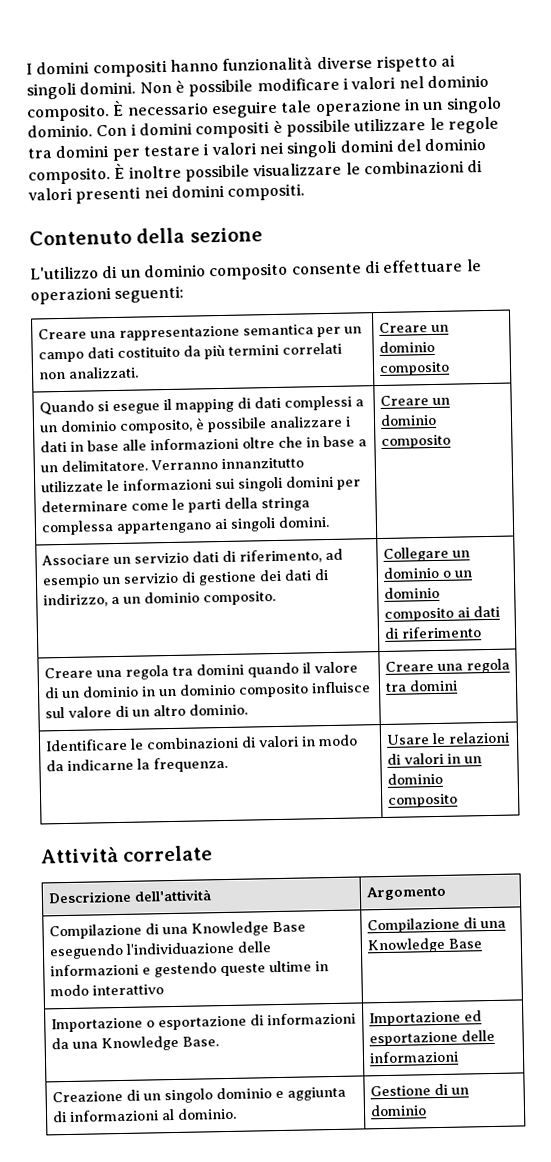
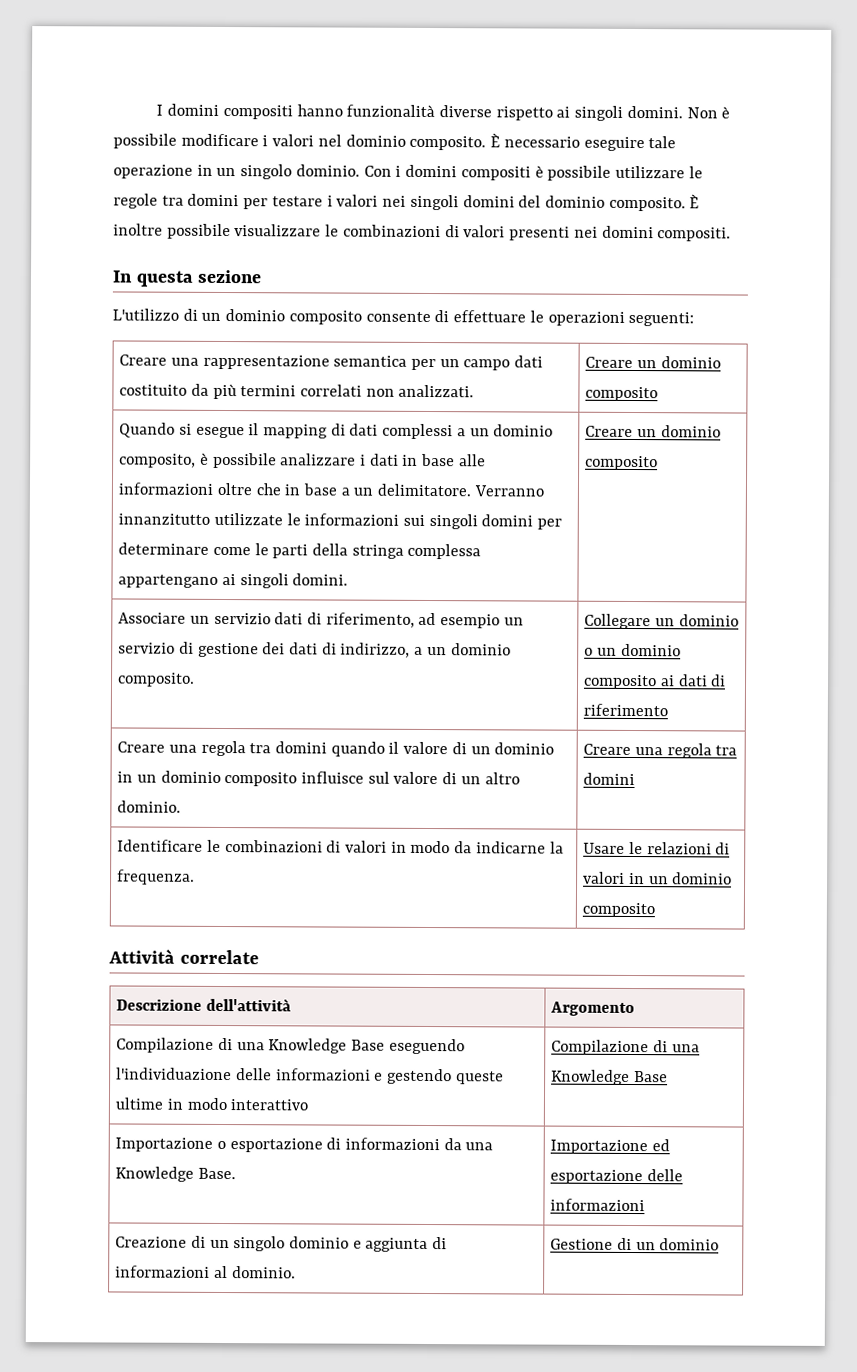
[29,227,186,246] Contenuto della -> [112,270,194,287] In questa

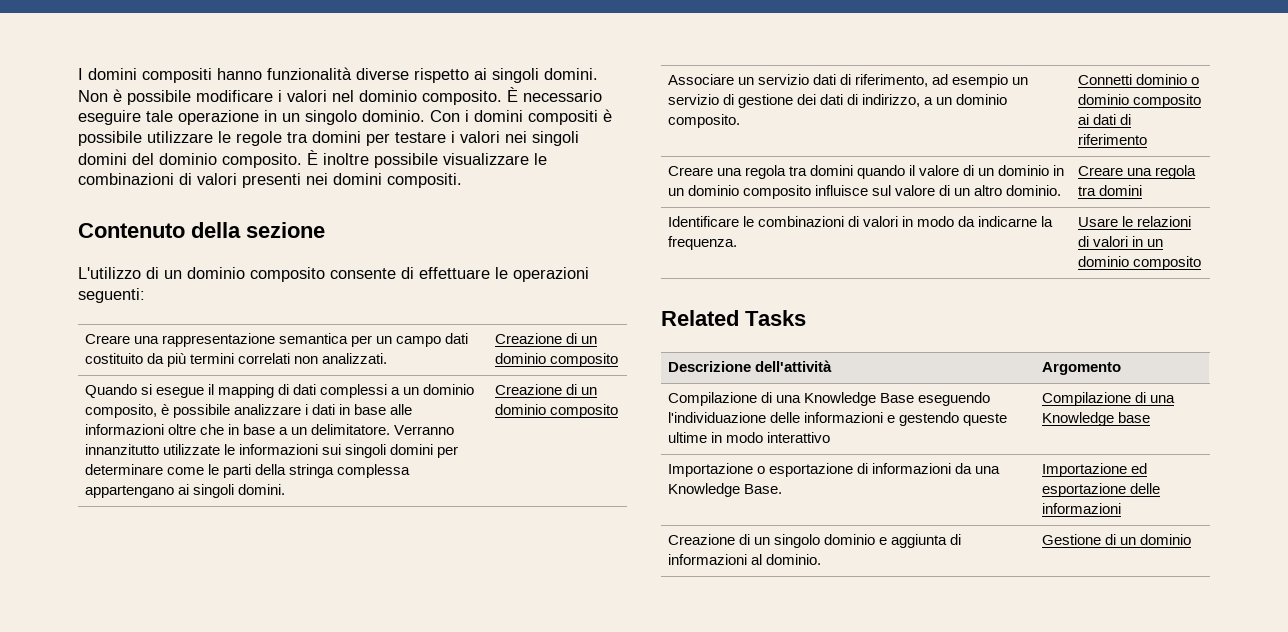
[112,270,194,287] In questa -> [78,222,241,238] Contenuto della
[585,356,634,368] Creare -> [494,333,577,344] Creazione di
[585,425,634,437] Creare -> [494,384,577,395] Creazione di
[584,613,675,630] Collegare un -> [1077,74,1132,85] Connetti
[596,647,617,656] un -> (1199, 81) none
[108,948,259,965] Attività correlate -> [661,310,806,326] Related Tasks
[633,1071,668,1083] Base -> [1117,412,1150,423] base

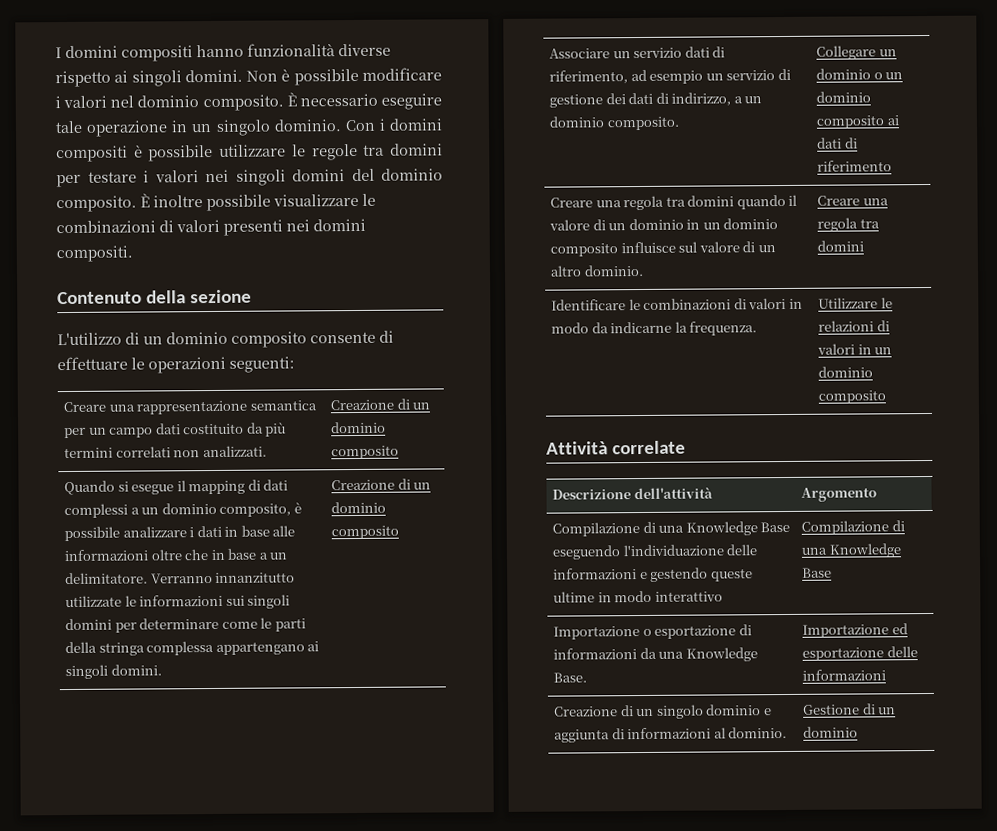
[1077,74,1132,85] Connetti -> [816,45,897,60] Collegare un
(1199, 81) none -> [885,72,904,80] un
[1077,217,1118,227] Usare -> [818,297,879,309] Utilizzare
[661,310,806,326] Related Tasks -> [546,440,687,455] Attività correlate
[1117,412,1150,423] base -> [802,567,833,578] Base

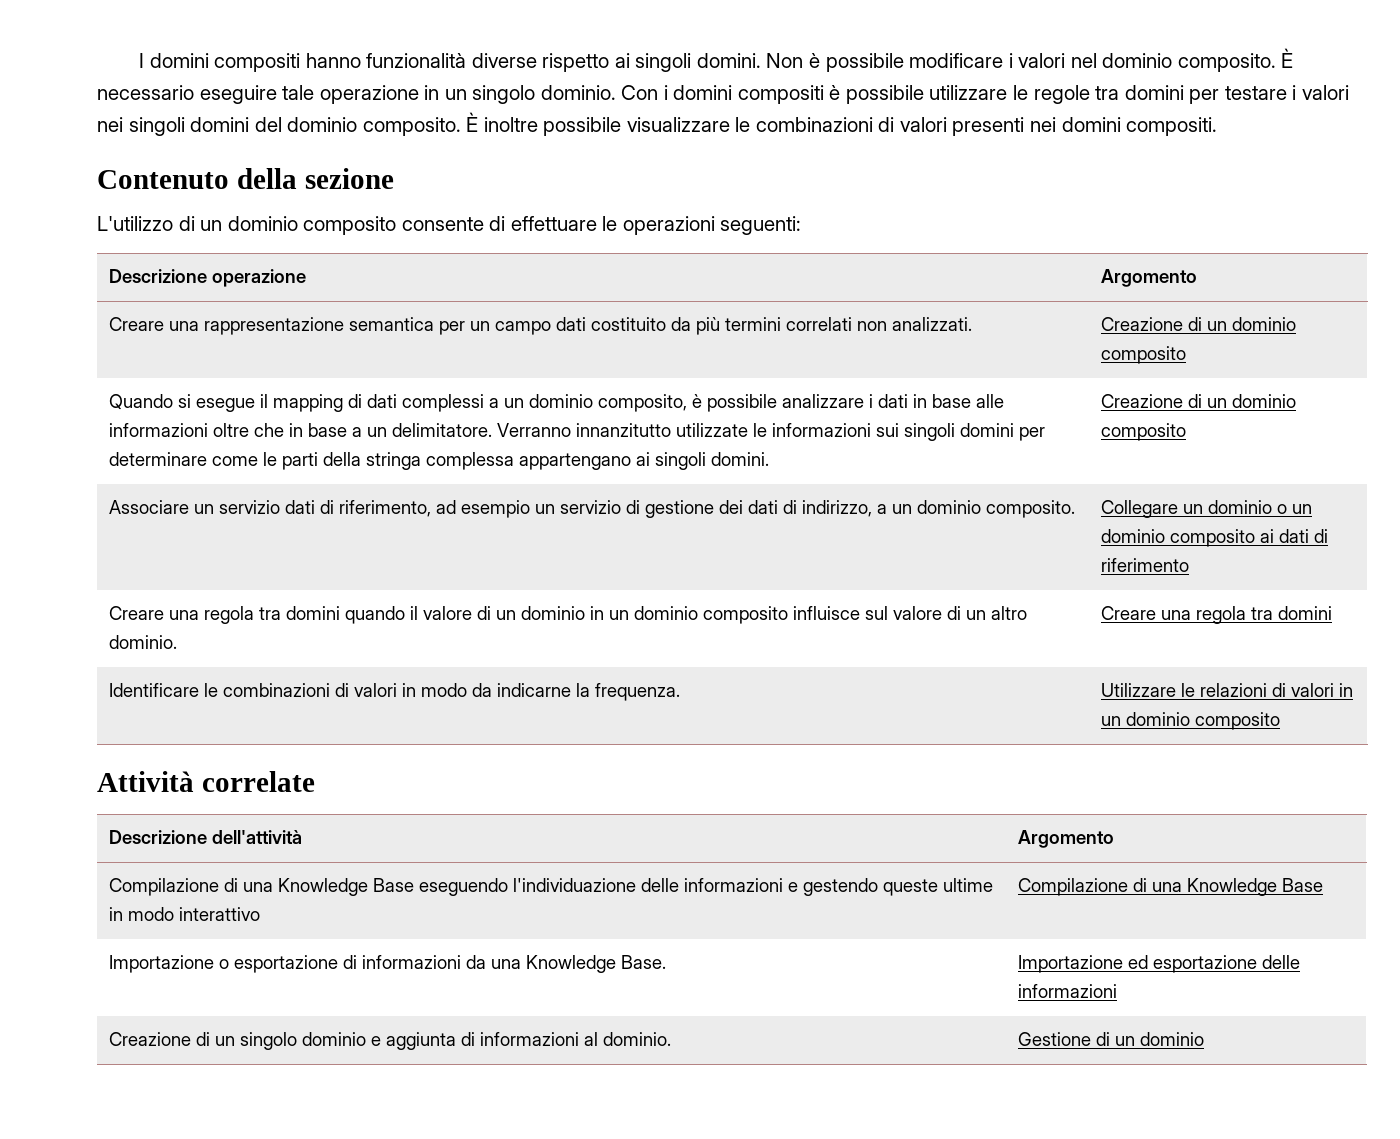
(295, 364) none -> [108,269,306,287] [1100,269,1197,287] // Descrizione operazione | Argomento

